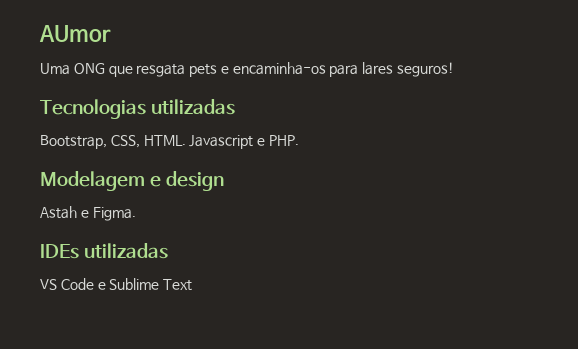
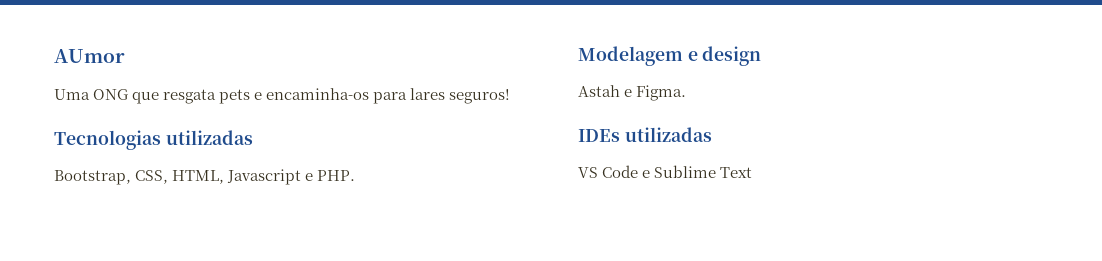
[143,135,186,146] HTML. -> [172,170,225,184] HTML,

